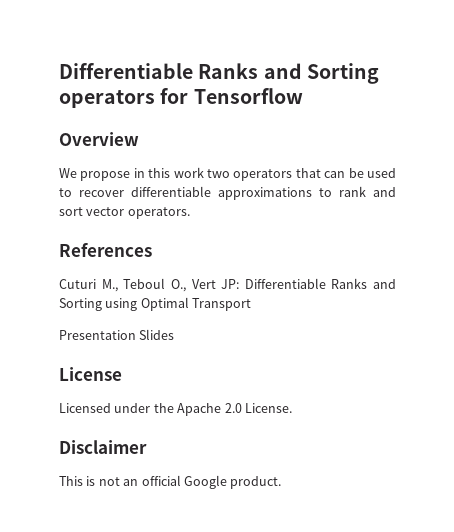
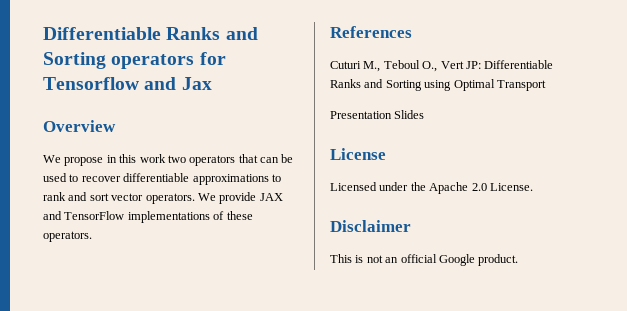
(303, 96) none -> [144,77,212,90] and Jax
(190, 213) none -> [197,192,283,204] [43,211,253,223] [43,231,92,242] We provide JAX and TensorFlow implementations of these operators.

